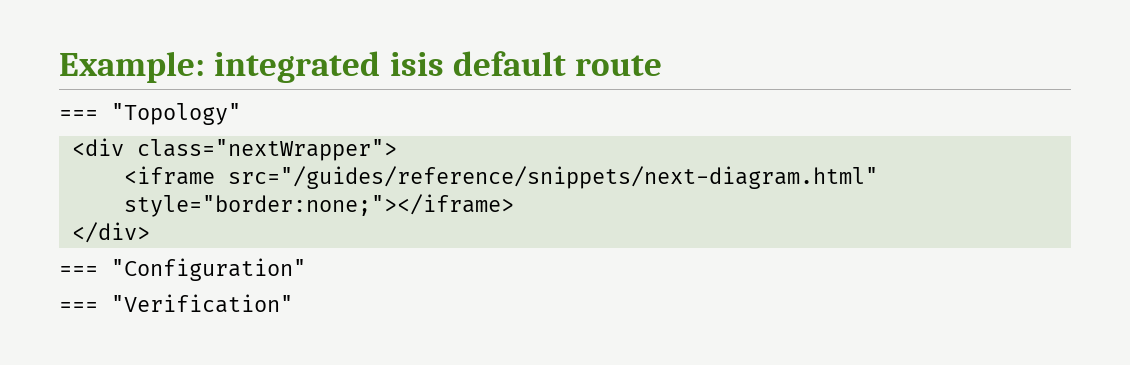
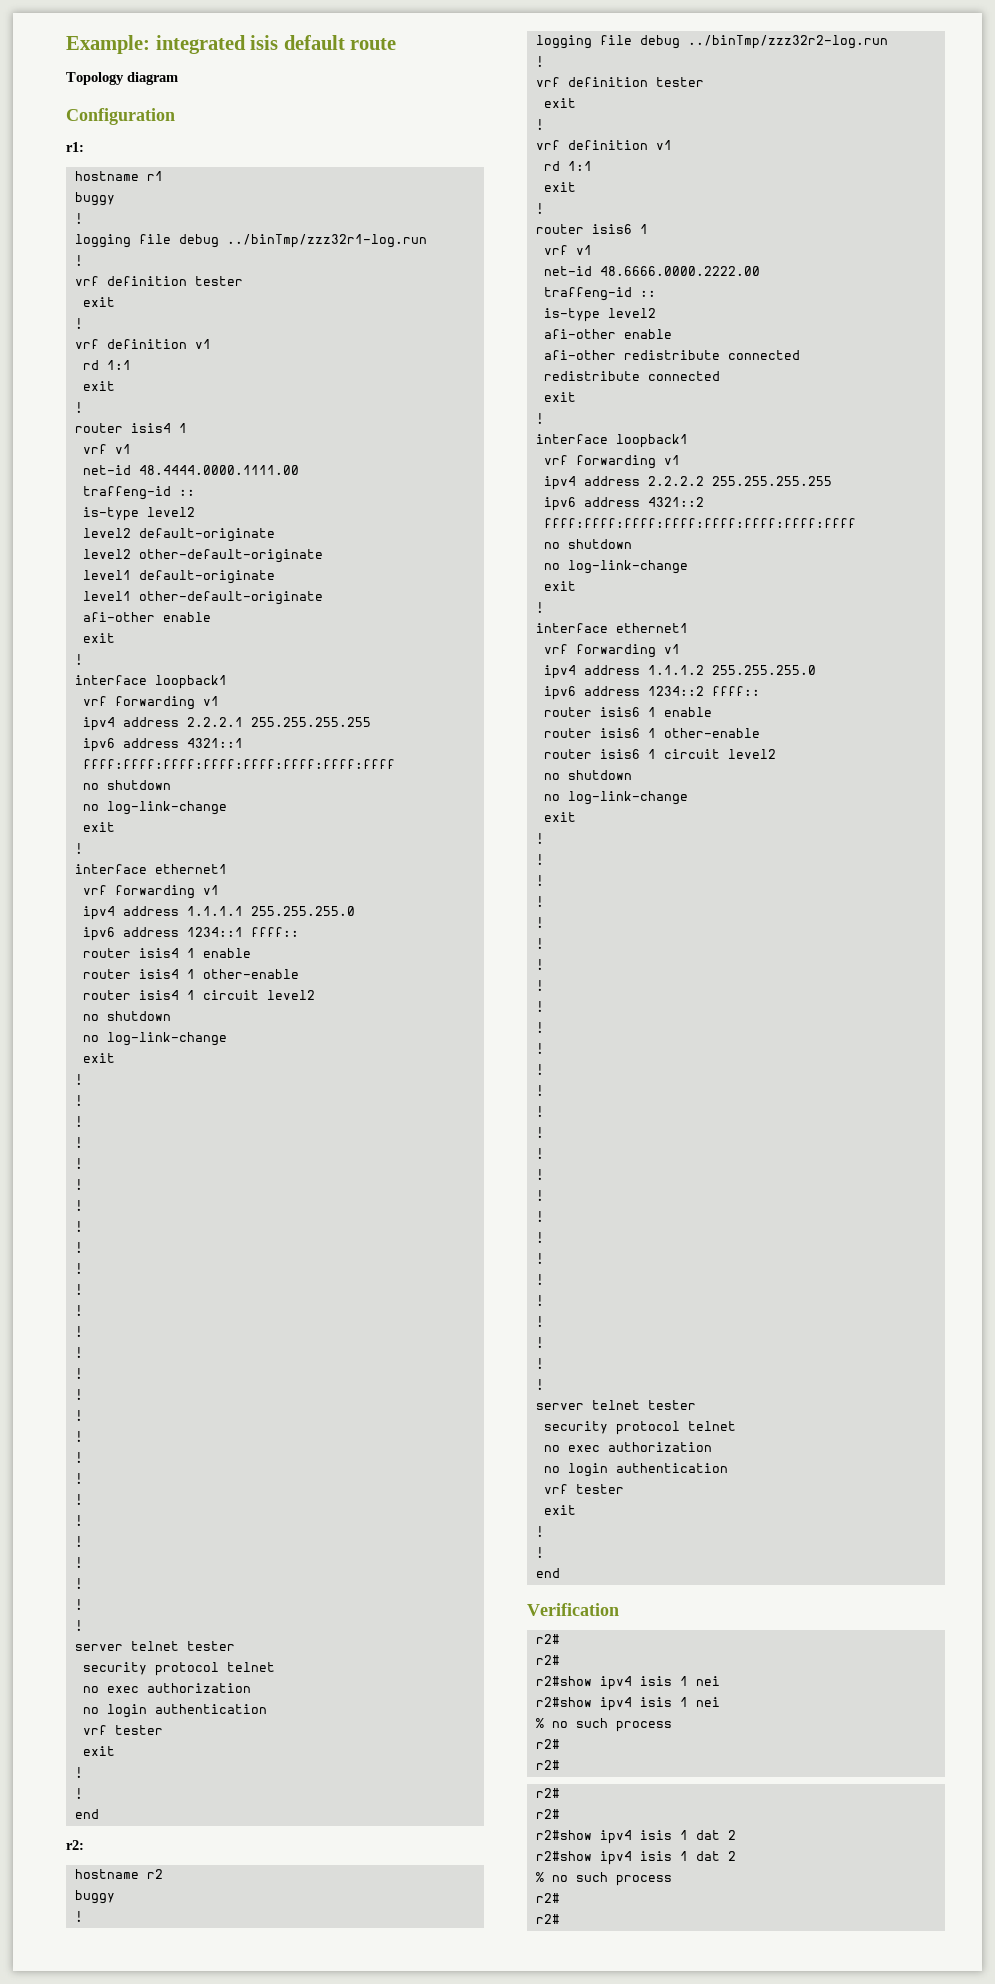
[59,103,241,125] [71,138,397,161] [123,166,878,189] [123,194,514,217] [71,222,150,243] [59,258,306,281] [59,294,293,313] === "Topology" // <div class="nextWrapper"> // <iframe src="/guides/reference/snippets/next-diagram.html" style="border:none;"></iframe> // </div> // === "Configuration" // === "Verification" -> [66,72,178,85] [66,108,175,125] [66,142,84,152] [74,171,163,181] [74,192,115,206] [74,213,83,224] [74,234,427,248] [74,255,83,266] [74,276,243,286] [82,297,115,307] [74,318,83,329] [74,339,211,349] [82,360,131,370] [82,381,115,391] [74,402,83,413] [74,423,187,433] [82,444,131,454] [82,465,299,475] [82,486,195,500] [82,507,195,521] [82,528,275,542] [82,549,323,563] [82,570,275,584] [82,591,323,605] [82,612,211,622] [82,633,115,643] [74,654,83,665] [74,675,227,689] [82,696,219,710] [82,717,371,731] [82,738,243,752] [82,759,395,769] [82,780,171,790] [82,801,227,815] [82,822,115,832] [74,843,83,854] [74,864,227,874] [82,885,219,899] [82,906,355,920] [82,927,299,941] [82,948,251,958] [82,969,299,979] [82,990,315,1000] [82,1011,171,1021] [82,1032,227,1046] [82,1053,115,1063] [74,1074,83,1085] [74,1095,83,1106] [74,1116,83,1127] [74,1137,83,1148] [74,1158,83,1169] [74,1179,83,1190] [74,1200,83,1211] [74,1221,83,1232] [74,1242,83,1253] [74,1263,83,1274] [74,1284,83,1295] [74,1305,83,1316] [74,1326,83,1337] [74,1347,83,1358] [74,1368,83,1379] [74,1389,83,1400] [74,1410,83,1421] [74,1431,83,1442] [74,1452,83,1463] [74,1473,83,1484] [74,1494,83,1505] [74,1515,83,1526] [74,1536,83,1547] [74,1557,83,1568] [74,1578,83,1589] [74,1599,83,1610] [74,1620,83,1631] [74,1641,235,1651] [82,1662,275,1676] [82,1683,251,1693] [82,1704,267,1718] [82,1725,163,1735] [82,1746,115,1756] [74,1767,83,1778] [74,1788,83,1799] [74,1809,99,1819] [66,1840,84,1850] [74,1869,163,1879] [74,1890,115,1904] [74,1911,83,1922] [535,35,888,49] [535,56,544,67] [535,77,704,87] [543,98,576,108] [535,119,544,130] [535,140,672,150] [543,161,592,171] [543,182,576,192] [535,203,544,214] [535,224,648,234] [543,245,592,255] [543,266,760,276] [543,287,656,301] [543,308,656,322] [543,329,672,339] [543,350,800,360] [543,371,720,381] [543,392,576,402] [535,413,544,424] [535,434,688,448] [543,455,680,469] [543,476,832,490] [543,497,704,511] [543,518,856,528] [543,539,632,549] [543,560,688,574] [543,581,576,591] [535,602,544,613] [535,623,688,633] [543,644,680,658] [543,665,816,679] [543,686,760,700] [543,707,712,717] [543,728,760,738] [543,749,776,759] [543,770,632,780] [543,791,688,805] [543,812,576,822] [535,833,544,844] [535,854,544,865] [535,875,544,886] [535,896,544,907] [535,917,544,928] [535,938,544,949] [535,959,544,970] [535,980,544,991] [535,1001,544,1012] [535,1022,544,1033] [535,1043,544,1054] [535,1064,544,1075] [535,1085,544,1096] [535,1106,544,1117] [535,1127,544,1138] [535,1148,544,1159] [535,1169,544,1180] [535,1190,544,1201] [535,1211,544,1222] [535,1232,544,1243] [535,1253,544,1264] [535,1274,544,1285] [535,1295,544,1306] [535,1316,544,1327] [535,1337,544,1348] [535,1358,544,1369] [535,1379,544,1390] [535,1400,696,1410] [543,1421,736,1435] [543,1442,712,1452] [543,1463,728,1477] [543,1484,624,1494] [543,1505,576,1515] [535,1526,544,1537] [535,1547,544,1558] [535,1568,560,1578] [527,1603,619,1616] [535,1634,560,1644] [535,1655,560,1665] [535,1676,720,1690] [535,1697,720,1711] [535,1718,672,1732] [535,1739,560,1749] [535,1760,560,1770] [535,1788,560,1798] [535,1809,560,1819] [535,1830,736,1844] [535,1851,736,1865] [535,1872,672,1886] [535,1893,560,1903] [535,1914,560,1924] Topology diagram // Configuration // r1: // hostname r1 // buggy // ! // logging file debug ../binTmp/zzz32r1-log.run // ! // vrf definition tester // exit // ! // vrf definition v1 // rd 1:1 // exit // ! // router isis4 1 // vrf v1 // net-id 48.4444.0000.1111.00 // traffeng-id :: // is-type level2 // level2 default-originate // level2 other-default-originate // level1 default-originate // level1 other-default-originate // afi-other enable // exit // ! // interface loopback1 // vrf forwarding v1 // ipv4 address 2.2.2.1 255.255.255.255 // ipv6 address 4321::1 ffff:ffff:ffff:ffff:ffff:ffff:ffff:ffff // no shutdown // no log-link-change // exit // ! // interface ethernet1 // vrf forwarding v1 // ipv4 address 1.1.1.1 255.255.255.0 // ipv6 address 1234::1 ffff:: // router isis4 1 enable // router isis4 1 other-enable // router isis4 1 circuit level2 // no shutdown // no log-link-change // exit // ! // ! // ! // ! // ! // ! // ! // ! // ! // ! // ! // ! // ! // ! // ! // ! // ! // ! // ! // ! // ! // ! // ! // ! // ! // ! // ! // server telnet tester // security protocol telnet // no exec authorization // no login authentication // vrf tester // exit // ! // ! // end // r2: // hostname r2 // buggy // ! // logging file debug ../binTmp/zzz32r2-log.run // ! // vrf definition tester // exit // ! // vrf definition v1 // rd 1:1 // exit // ! // router isis6 1 // vrf v1 // net-id 48.6666.0000.2222.00 // traffeng-id :: // is-type level2 // afi-other enable // afi-other redistribute connected // redistribute connected // exit // ! // interface loopback1 // vrf forwarding v1 // ipv4 address 2.2.2.2 255.255.255.255 // ipv6 address 4321::2 ffff:ffff:ffff:ffff:ffff:ffff:ffff:ffff // no shutdown // no log-link-change // exit // ! // interface ethernet1 // vrf forwarding v1 // ipv4 address 1.1.1.2 255.255.255.0 // ipv6 address 1234::2 ffff:: // router isis6 1 enable // router isis6 1 other-enable // router isis6 1 circuit level2 // no shutdown // no log-link-change // exit // ! // ! // ! // ! // ! // ! // ! // ! // ! // ! // ! // ! // ! // ! // ! // ! // ! // ! // ! // ! // ! // ! // ! // ! // ! // ! // ! // server telnet tester // security protocol telnet // no exec authorization // no login authentication // vrf tester // exit // ! // ! // end // Verification // r2# // r2# // r2#show ipv4 isis 1 nei // r2#show ipv4 isis 1 nei // % no such process // r2# // r2# // r2# // r2# // r2#show ipv4 isis 1 dat 2 // r2#show ipv4 isis 1 dat 2 // % no such process // r2# // r2#

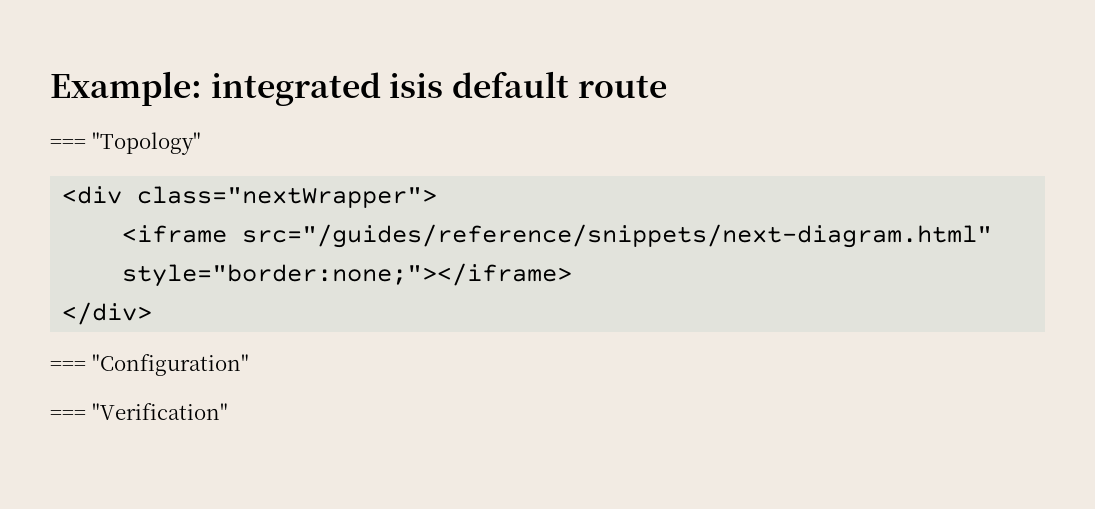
[66,72,178,85] [66,108,175,125] [66,142,84,152] [74,171,163,181] [74,192,115,206] [74,213,83,224] [74,234,427,248] [74,255,83,266] [74,276,243,286] [82,297,115,307] [74,318,83,329] [74,339,211,349] [82,360,131,370] [82,381,115,391] [74,402,83,413] [74,423,187,433] [82,444,131,454] [82,465,299,475] [82,486,195,500] [82,507,195,521] [82,528,275,542] [82,549,323,563] [82,570,275,584] [82,591,323,605] [82,612,211,622] [82,633,115,643] [74,654,83,665] [74,675,227,689] [82,696,219,710] [82,717,371,731] [82,738,243,752] [82,759,395,769] [82,780,171,790] [82,801,227,815] [82,822,115,832] [74,843,83,854] [74,864,227,874] [82,885,219,899] [82,906,355,920] [82,927,299,941] [82,948,251,958] [82,969,299,979] [82,990,315,1000] [82,1011,171,1021] [82,1032,227,1046] [82,1053,115,1063] [74,1074,83,1085] [74,1095,83,1106] [74,1116,83,1127] [74,1137,83,1148] [74,1158,83,1169] [74,1179,83,1190] [74,1200,83,1211] [74,1221,83,1232] [74,1242,83,1253] [74,1263,83,1274] [74,1284,83,1295] [74,1305,83,1316] [74,1326,83,1337] [74,1347,83,1358] [74,1368,83,1379] [74,1389,83,1400] [74,1410,83,1421] [74,1431,83,1442] [74,1452,83,1463] [74,1473,83,1484] [74,1494,83,1505] [74,1515,83,1526] [74,1536,83,1547] [74,1557,83,1568] [74,1578,83,1589] [74,1599,83,1610] [74,1620,83,1631] [74,1641,235,1651] [82,1662,275,1676] [82,1683,251,1693] [82,1704,267,1718] [82,1725,163,1735] [82,1746,115,1756] [74,1767,83,1778] [74,1788,83,1799] [74,1809,99,1819] [66,1840,84,1850] [74,1869,163,1879] [74,1890,115,1904] [74,1911,83,1922] [535,35,888,49] [535,56,544,67] [535,77,704,87] [543,98,576,108] [535,119,544,130] [535,140,672,150] [543,161,592,171] [543,182,576,192] [535,203,544,214] [535,224,648,234] [543,245,592,255] [543,266,760,276] [543,287,656,301] [543,308,656,322] [543,329,672,339] [543,350,800,360] [543,371,720,381] [543,392,576,402] [535,413,544,424] [535,434,688,448] [543,455,680,469] [543,476,832,490] [543,497,704,511] [543,518,856,528] [543,539,632,549] [543,560,688,574] [543,581,576,591] [535,602,544,613] [535,623,688,633] [543,644,680,658] [543,665,816,679] [543,686,760,700] [543,707,712,717] [543,728,760,738] [543,749,776,759] [543,770,632,780] [543,791,688,805] [543,812,576,822] [535,833,544,844] [535,854,544,865] [535,875,544,886] [535,896,544,907] [535,917,544,928] [535,938,544,949] [535,959,544,970] [535,980,544,991] [535,1001,544,1012] [535,1022,544,1033] [535,1043,544,1054] [535,1064,544,1075] [535,1085,544,1096] [535,1106,544,1117] [535,1127,544,1138] [535,1148,544,1159] [535,1169,544,1180] [535,1190,544,1201] [535,1211,544,1222] [535,1232,544,1243] [535,1253,544,1264] [535,1274,544,1285] [535,1295,544,1306] [535,1316,544,1327] [535,1337,544,1348] [535,1358,544,1369] [535,1379,544,1390] [535,1400,696,1410] [543,1421,736,1435] [543,1442,712,1452] [543,1463,728,1477] [543,1484,624,1494] [543,1505,576,1515] [535,1526,544,1537] [535,1547,544,1558] [535,1568,560,1578] [527,1603,619,1616] [535,1634,560,1644] [535,1655,560,1665] [535,1676,720,1690] [535,1697,720,1711] [535,1718,672,1732] [535,1739,560,1749] [535,1760,560,1770] [535,1788,560,1798] [535,1809,560,1819] [535,1830,736,1844] [535,1851,736,1865] [535,1872,672,1886] [535,1893,560,1903] [535,1914,560,1924] Topology diagram // Configuration // r1: // hostname r1 // buggy // ! // logging file debug ../binTmp/zzz32r1-log.run // ! // vrf definition tester // exit // ! // vrf definition v1 // rd 1:1 // exit // ! // router isis4 1 // vrf v1 // net-id 48.4444.0000.1111.00 // traffeng-id :: // is-type level2 // level2 default-originate // level2 other-default-originate // level1 default-originate // level1 other-default-originate // afi-other enable // exit // ! // interface loopback1 // vrf forwarding v1 // ipv4 address 2.2.2.1 255.255.255.255 // ipv6 address 4321::1 ffff:ffff:ffff:ffff:ffff:ffff:ffff:ffff // no shutdown // no log-link-change // exit // ! // interface ethernet1 // vrf forwarding v1 // ipv4 address 1.1.1.1 255.255.255.0 // ipv6 address 1234::1 ffff:: // router isis4 1 enable // router isis4 1 other-enable // router isis4 1 circuit level2 // no shutdown // no log-link-change // exit // ! // ! // ! // ! // ! // ! // ! // ! // ! // ! // ! // ! // ! // ! // ! // ! // ! // ! // ! // ! // ! // ! // ! // ! // ! // ! // ! // server telnet tester // security protocol telnet // no exec authorization // no login authentication // vrf tester // exit // ! // ! // end // r2: // hostname r2 // buggy // ! // logging file debug ../binTmp/zzz32r2-log.run // ! // vrf definition tester // exit // ! // vrf definition v1 // rd 1:1 // exit // ! // router isis6 1 // vrf v1 // net-id 48.6666.0000.2222.00 // traffeng-id :: // is-type level2 // afi-other enable // afi-other redistribute connected // redistribute connected // exit // ! // interface loopback1 // vrf forwarding v1 // ipv4 address 2.2.2.2 255.255.255.255 // ipv6 address 4321::2 ffff:ffff:ffff:ffff:ffff:ffff:ffff:ffff // no shutdown // no log-link-change // exit // ! // interface ethernet1 // vrf forwarding v1 // ipv4 address 1.1.1.2 255.255.255.0 // ipv6 address 1234::2 ffff:: // router isis6 1 enable // router isis6 1 other-enable // router isis6 1 circuit level2 // no shutdown // no log-link-change // exit // ! // ! // ! // ! // ! // ! // ! // ! // ! // ! // ! // ! // ! // ! // ! // ! // ! // ! // ! // ! // ! // ! // ! // ! // ! // ! // ! // server telnet tester // security protocol telnet // no exec authorization // no login authentication // vrf tester // exit // ! // ! // end // Verification // r2# // r2# // r2#show ipv4 isis 1 nei // r2#show ipv4 isis 1 nei // % no such process // r2# // r2# // r2# // r2# // r2#show ipv4 isis 1 dat 2 // r2#show ipv4 isis 1 dat 2 // % no such process // r2# // r2# -> [50,132,201,155] [62,186,438,208] [122,224,993,248] [122,263,573,287] [62,302,153,325] [50,354,249,376] [50,403,228,420] === "Topology" // <div class="nextWrapper"> // <iframe src="/guides/reference/snippets/next-diagram.html" style="border:none;"></iframe> // </div> // === "Configuration" // === "Verification"

